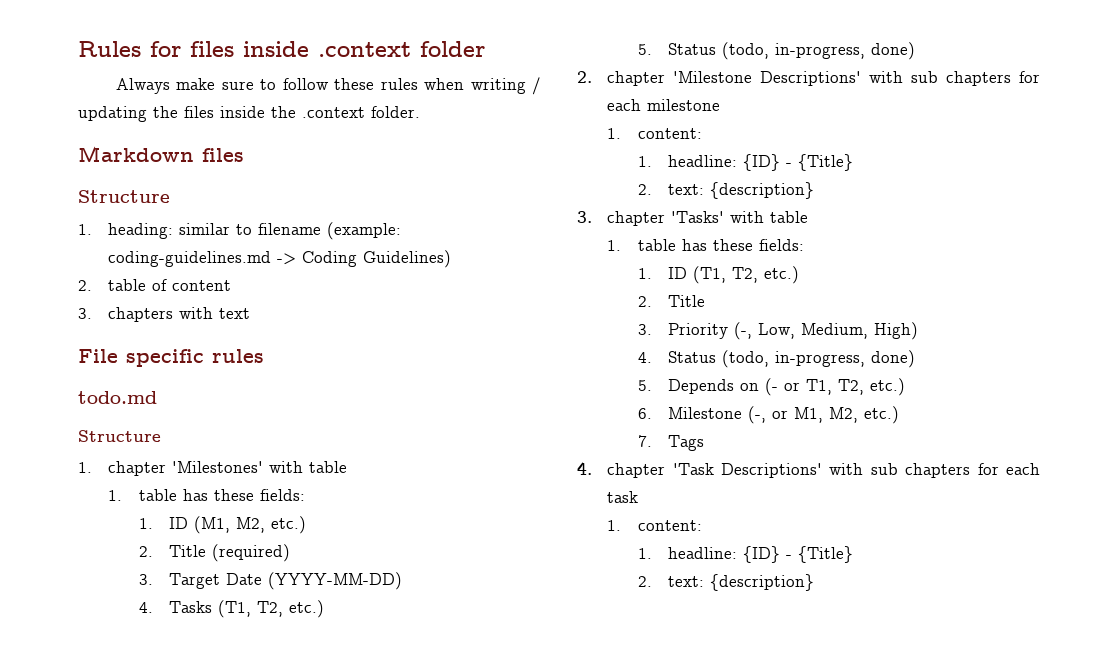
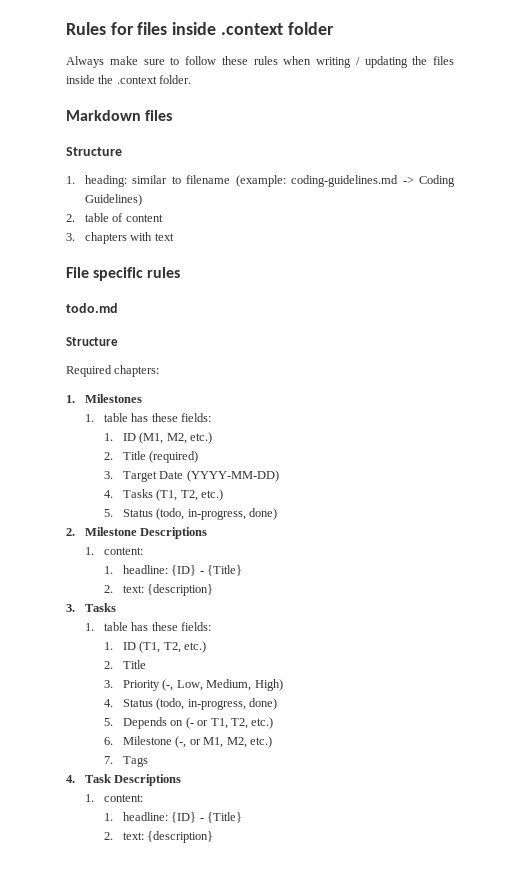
[78,461,348,476] // 1. chapter 'Milestones' with table -> [66,365,160,377] [66,394,143,403] // Required chapters: // 1. Milestones
[607,71,1040,86] [607,99,721,111] chapter 'Milestone Descriptions' with sub chapters for each milestone -> [85,527,208,539] Milestone Descriptions
[607,211,809,226] chapter 'Tasks' with table -> [85,603,117,612] Tasks
[607,463,1040,478] [607,491,639,503] chapter 'Task Descriptions' with sub chapters for each task -> [85,774,182,786] Task Descriptions

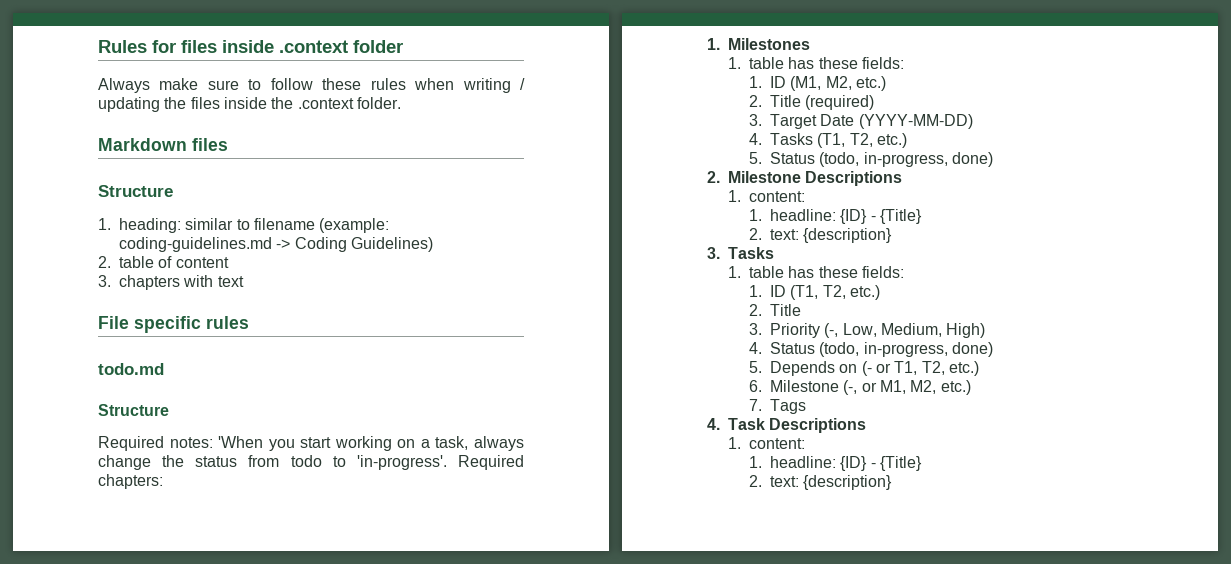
(112, 371) none -> [169,436,524,451] [98,455,524,470] notes: 'When you start working on a task, always change the status from todo to 'in-progress'. Required

